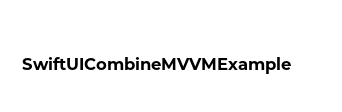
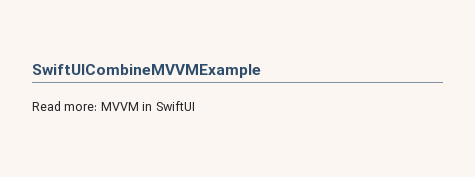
(291, 65) none -> [32,101,195,111] // Read more: MVVM in SwiftUI

